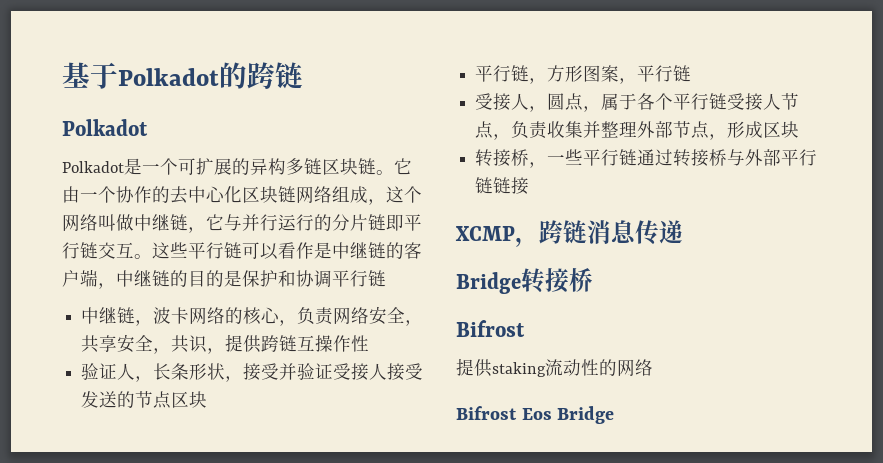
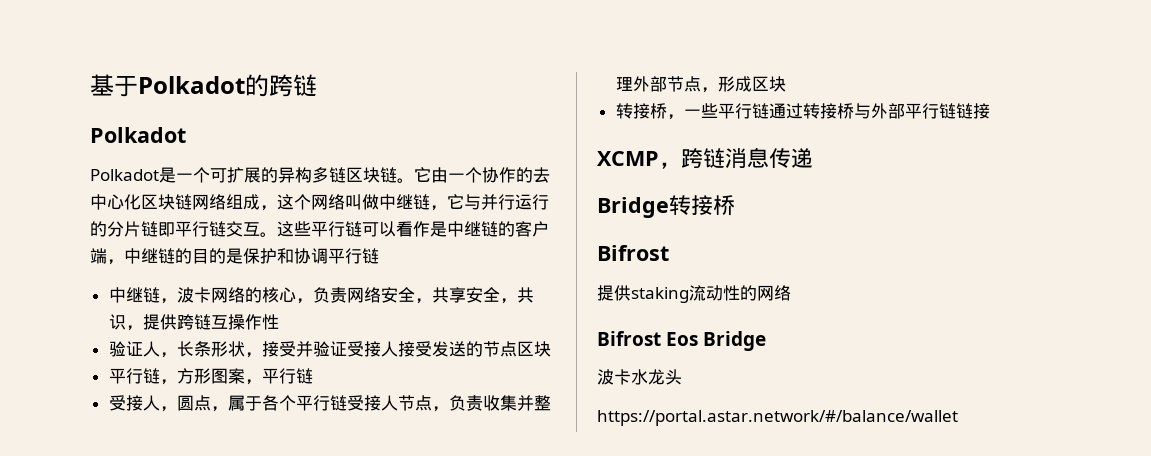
(615, 415) none -> [597,369,682,385] [597,410,958,426] // 波卡水龙头 // https://portal.astar.network/#/balance/wallet

